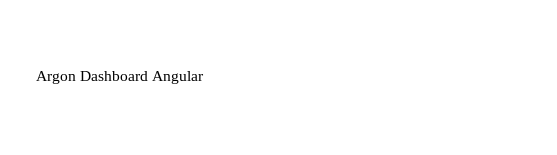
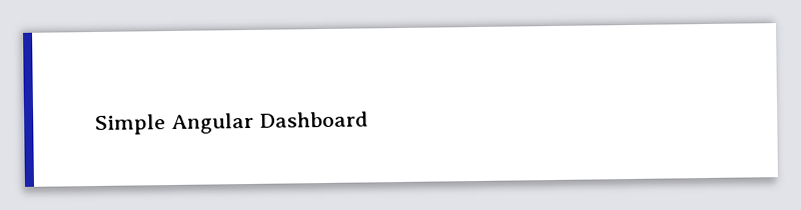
[36,71,205,84] Argon Dashboard Angular -> [95,111,369,135] Simple Angular Dashboard

